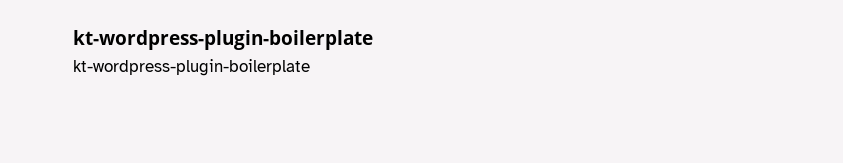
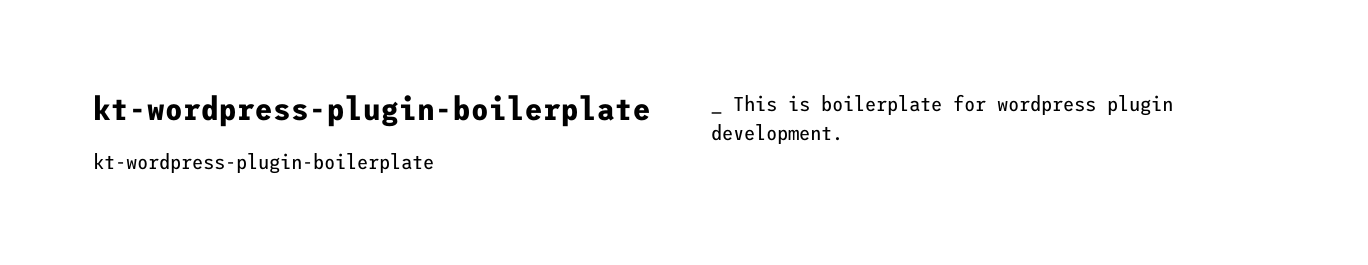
(310, 67) none -> [711,94,1173,116] [711,124,843,144] // _ This is boilerplate for wordpress plugin development.

